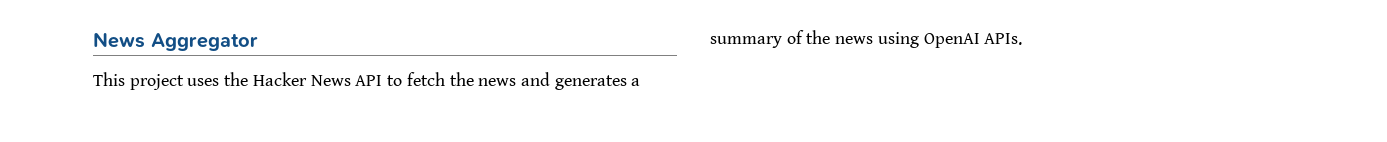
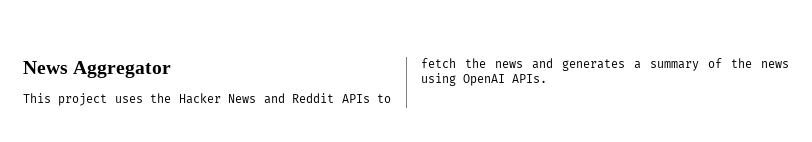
[355,75,383,86] API -> [263,93,370,104] and Reddit APIs

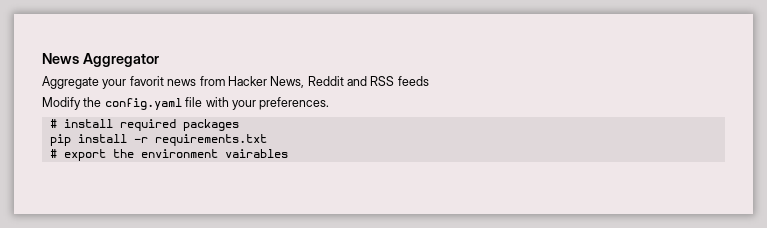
[23,93,392,106] [421,58,789,71] [421,73,547,86] This project uses the Hacker News and Reddit APIs to fetch the news and generates a summary of the news using OpenAI APIs. -> [42,76,429,89] [42,97,330,110] [49,119,239,131] [49,134,267,146] [49,149,288,161] Aggregate your favorit news from Hacker News, Reddit and RSS feeds // Modify the config.yaml file with your preferences. // # install required packages // pip install -r requirements.txt // # export the environment vairables

